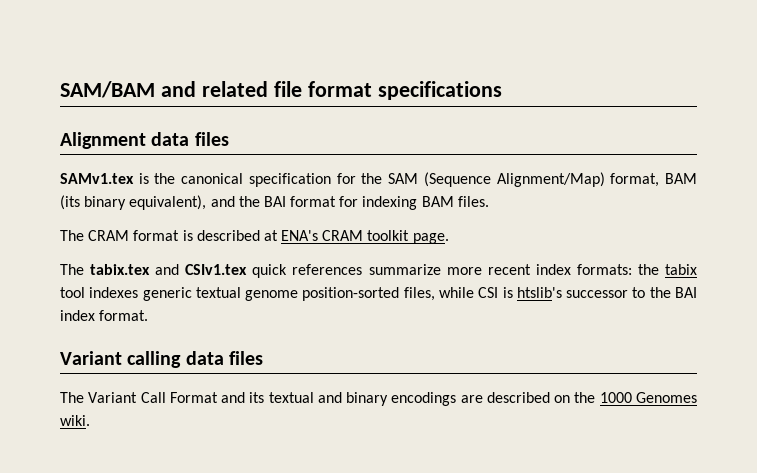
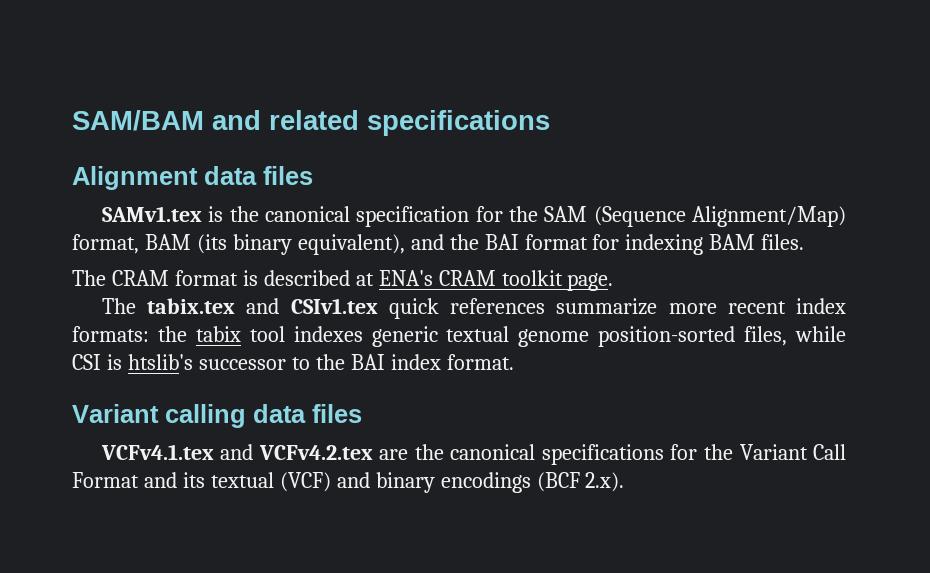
[273,81,372,97] file format -> (359, 120) none
[60,392,84,403] The -> [100,444,733,465] VCFv4.1.tex and VCFv4.2.tex are the canonical specifications for the
(314, 397) none -> [279,472,331,492] (VCF)
[460,392,697,403] [60,415,90,426] are described on the 1000 Genomes wiki. -> [536,472,625,492] (BCF 2.x).

